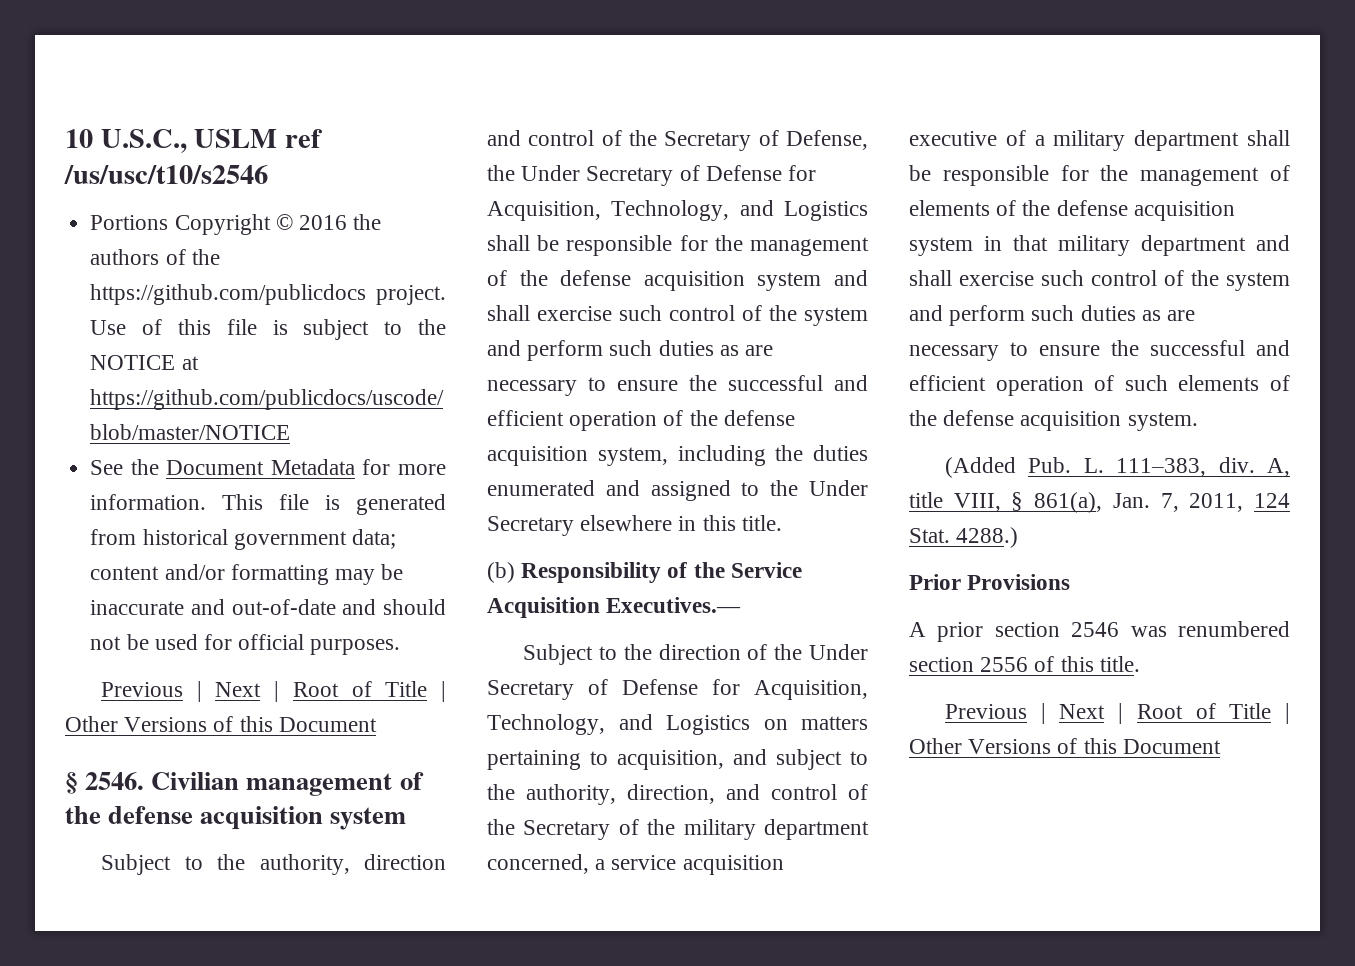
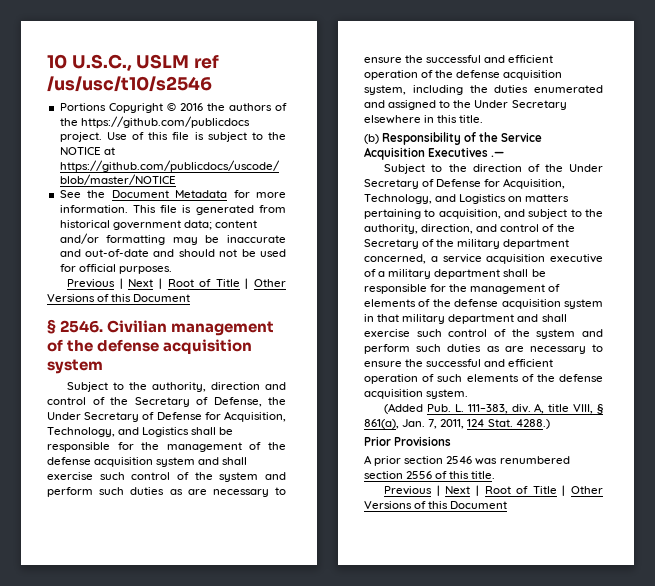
[606,597,742,613] Executives.— -> [428,147,505,157] Executives .—

